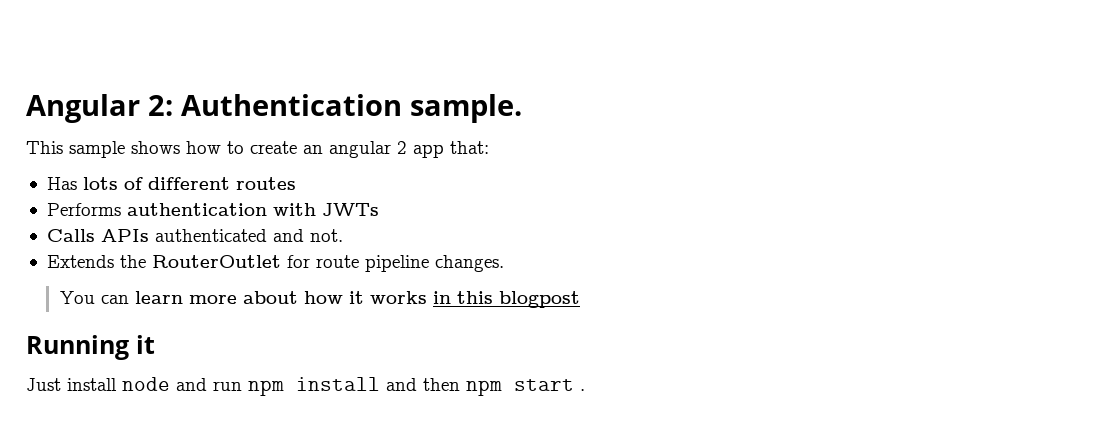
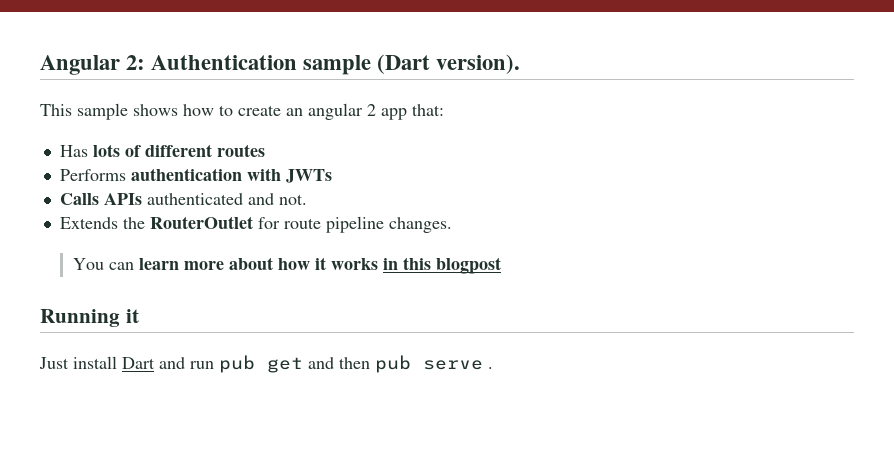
[410,94,522,123] sample. -> [303,54,521,75] sample (Dart version).
[122,377,170,391] node -> [122,357,155,369] Dart
[248,377,574,396] npm install and then npm start -> [219,355,483,373] pub get and then pub serve

